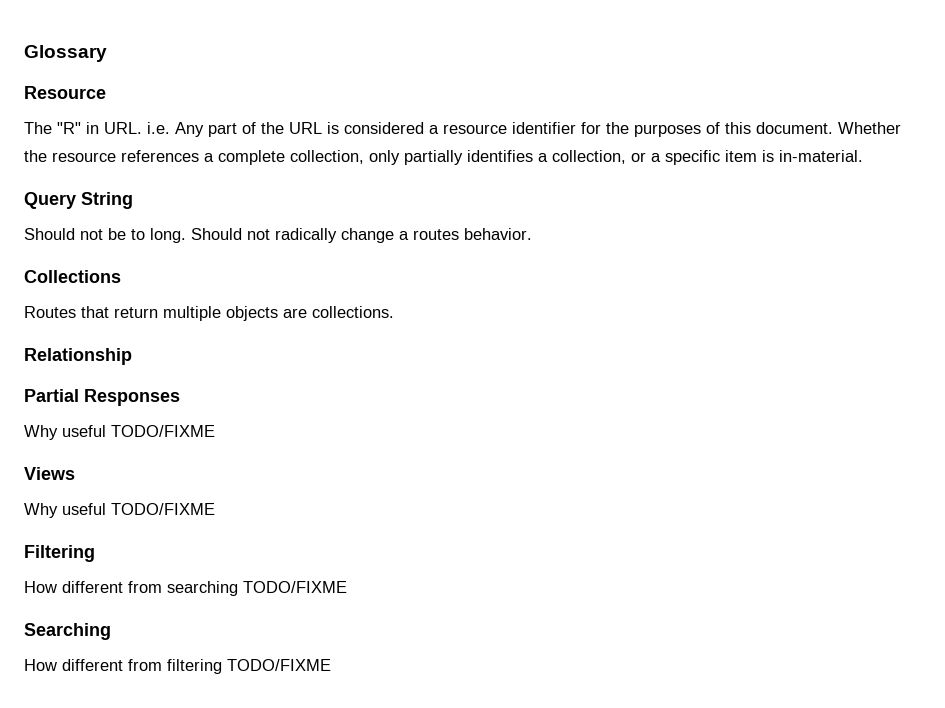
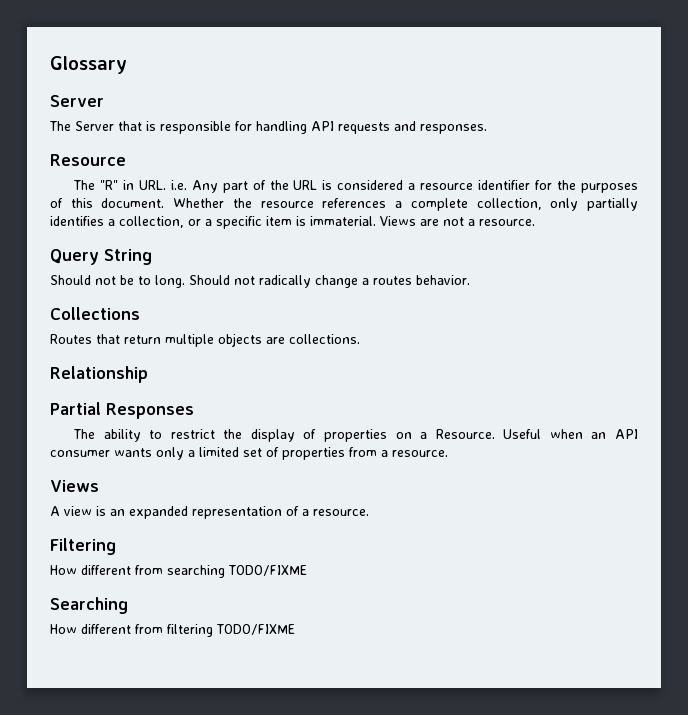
(107, 53) none -> [50,95,104,107] [49,121,487,134] // Server // The Server that is responsible for handling API requests and responses.
[779,150,863,162] in-material. -> [310,216,535,226] immaterial. Views are not a resource.
[24,425,215,440] [24,467,75,480] [24,503,215,518] Why useful TODO/FIXME // Views // Why useful TODO/FIXME -> [73,429,638,442] [50,447,448,460] [50,480,99,492] [50,506,369,519] The ability to restrict the display of properties on a Resource. Useful when an API consumer wants only a limited set of properties from a resource. // Views // A view is an expanded representation of a resource.

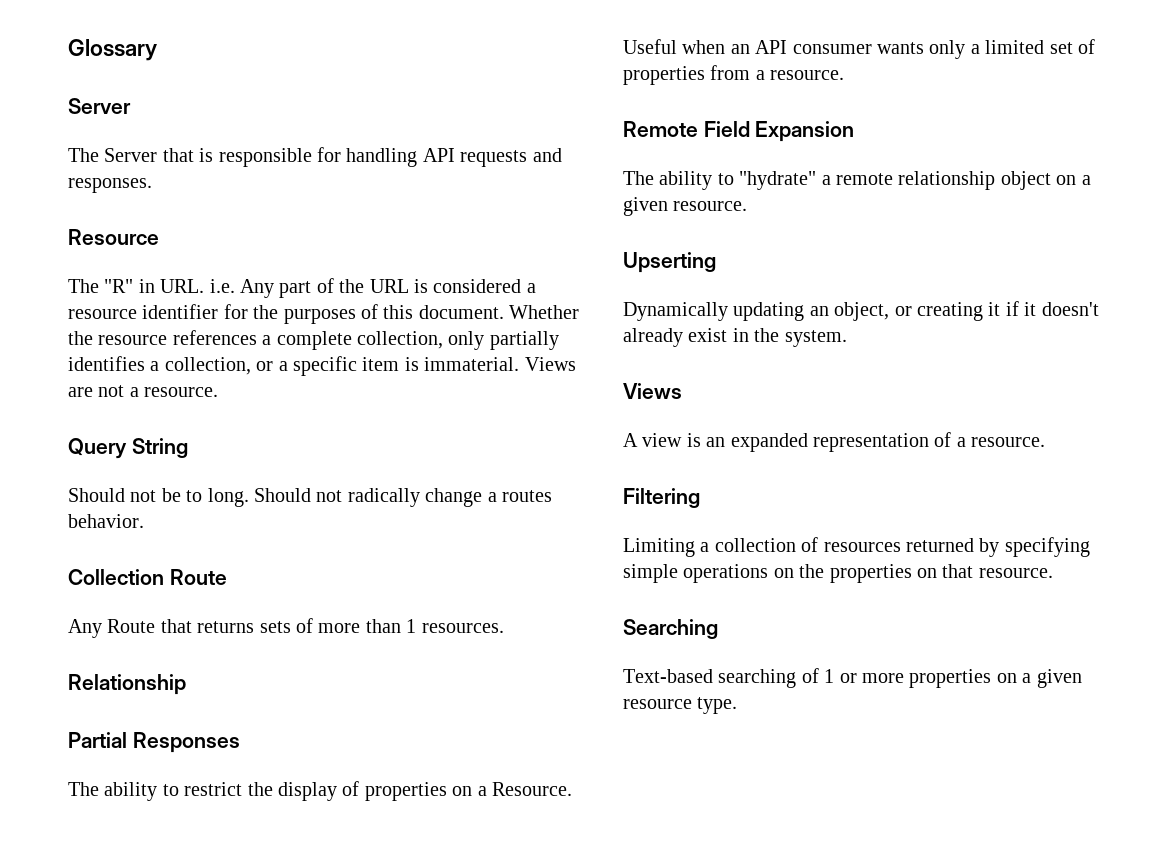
[50,307,140,320] [50,333,360,347] Collections // Routes that return multiple objects are collections. -> [68,569,227,585] [68,618,504,638] Collection Route // Any Route that returns sets of more than 1 resources.
(448, 453) none -> [623,121,855,142] [623,171,1091,190] [623,197,748,216] [623,252,716,273] [623,301,1099,321] [623,328,847,347] // Remote Field Expansion // The ability to "hydrate" a remote relationship object on a given resource. // Upserting // Dynamically updating an object, or creating it if it doesn't already exist in the system.
[50,565,307,578] [50,597,128,614] [50,624,295,637] How different from searching TODO/FIXME // Searching // How different from filtering TODO/FIXME -> [623,537,1090,557] [623,564,1053,583] [623,619,718,639] [623,668,1082,688] [623,697,738,714] Limiting a collection of resources returned by specifying simple operations on the properties on that resource. // Searching // Text-based searching of 1 or more properties on a given resource type.

